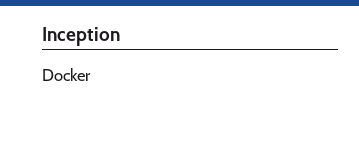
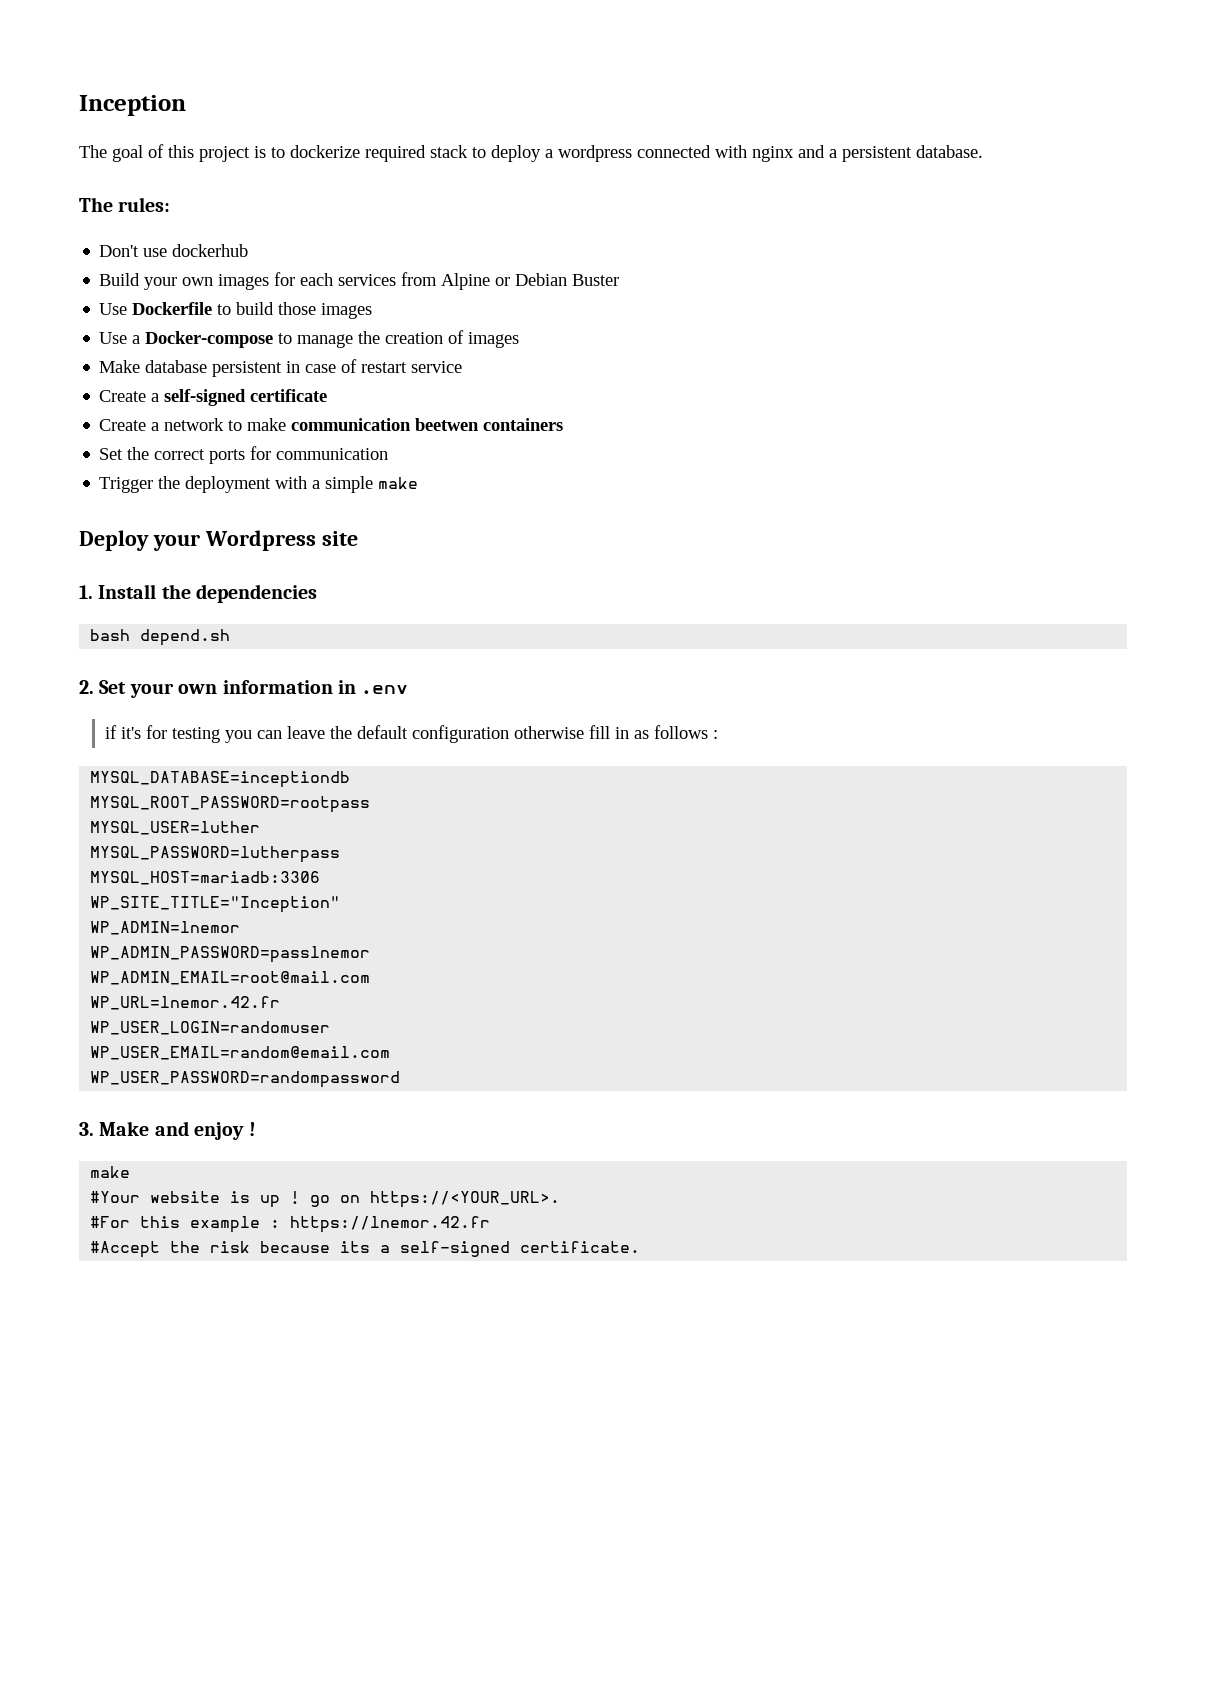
[42,68,91,81] Docker -> [79,144,983,162] [79,197,171,212] [99,244,249,257] [99,272,620,290] [99,302,373,319] [99,330,520,348] [99,359,463,377] [99,389,328,406] [99,418,564,431] [99,446,389,464] [99,476,419,493] [79,530,358,551] [79,584,318,603] [90,629,231,646] [79,680,409,698] [105,725,719,743] [90,771,351,788] [90,796,371,813] [90,821,261,835] [90,846,341,863] [90,871,321,885] [90,896,341,913] [90,921,241,935] [90,946,371,963] [90,971,371,985] [90,996,281,1010] [90,1021,331,1035] [90,1046,391,1060] [90,1071,401,1088] [79,1121,256,1140] [90,1166,131,1178] [90,1191,561,1208] [90,1216,491,1233] [90,1241,641,1258] The goal of this project is to dockerize required stack to deploy a wordpress connected with nginx and a persistent database. // The rules: // Don't use dockerhub // Build your own images for each services from Alpine or Debian Buster // Use Dockerfile to build those images // Use a Docker-compose to manage the creation of images // Make database persistent in case of restart service // Create a self-signed certificate // Create a network to make communication beetwen containers // Set the correct ports for communication // Trigger the deployment with a simple make // Deploy your Wordpress site // 1. Install the dependencies // bash depend.sh // 2. Set your own information in .env // if it's for testing you can leave the default configuration otherwise fill in as follows : // MYSQL_DATABASE=inceptiondb // MYSQL_ROOT_PASSWORD=rootpass // MYSQL_USER=luther // MYSQL_PASSWORD=lutherpass // MYSQL_HOST=mariadb:3306 // WP_SITE_TITLE="Inception" // WP_ADMIN=lnemor // WP_ADMIN_PASSWORD=passlnemor // WP_ADMIN_EMAIL=root@mail.com // WP_URL=lnemor.42.fr // WP_USER_LOGIN=randomuser // WP_USER_EMAIL=random@email.com // WP_USER_PASSWORD=randompassword // 3. Make and enjoy ! // make // #Your website is up ! go on https://<YOUR_URL>. // #For this example : https://lnemor.42.fr // #Accept the risk because its a self-signed certificate.

